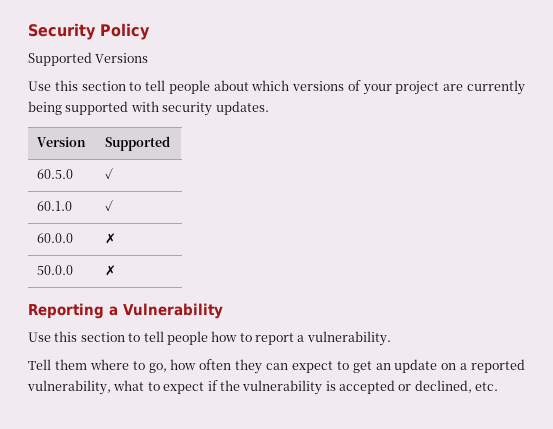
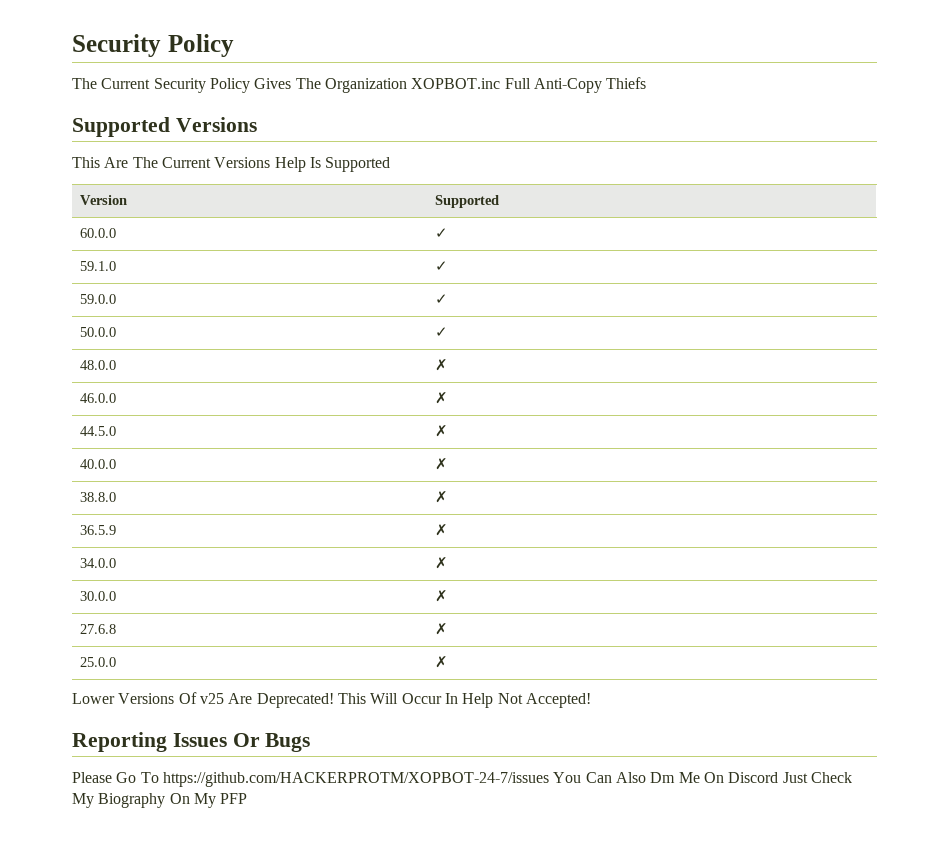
[28,52,149,66] [28,80,525,95] [28,101,269,116] Supported Versions // Use this section to tell people about which versions of your project are currently being supported with security updates. -> [72,77,647,93] [72,117,257,137] [72,157,391,172] The Current Security Policy Gives The Organization XOPBOT.inc Full Anti-Copy Thiefs // Supported Versions // This Are The Current Versions Help Is Supported
[37,169,74,179] [105,168,114,179] [37,201,73,211] [105,200,114,211] [37,233,74,243] [105,233,117,244] [37,265,74,275] [105,265,117,276] [28,303,223,319] [28,331,391,346] [28,359,525,374] [27,380,499,395] 60.5.0 | ✓ // 60.1.0 | ✓ // 60.0.0 | ✗ // 50.0.0 | ✗ // Reporting a Vulnerability // Use this section to tell people how to report a vulnerability. // Tell them where to go, how often they can expect to get an update on a reported vulnerability, what to expect if the vulnerability is accepted or declined, etc. -> [80,228,117,238] [435,228,449,238] [80,261,117,271] [435,261,449,271] [80,294,117,304] [435,294,449,304] [80,327,117,337] [435,327,449,337] [80,360,117,370] [435,359,449,371] [80,393,117,403] [435,392,449,404] [80,426,117,436] [435,425,449,437] [80,459,117,469] [435,458,449,470] [80,492,117,502] [435,491,449,503] [80,525,117,535] [435,524,449,536] [80,558,117,568] [435,557,449,569] [80,591,117,601] [435,590,449,602] [80,624,117,634] [435,623,449,635] [80,657,117,667] [435,656,449,668] [72,692,591,708] [72,732,311,752] [72,772,852,787] [72,793,248,808] 60.0.0 | ✓ // 59.1.0 | ✓ // 59.0.0 | ✓ // 50.0.0 | ✓ // 48.0.0 | ✗ // 46.0.0 | ✗ // 44.5.0 | ✗ // 40.0.0 | ✗ // 38.8.0 | ✗ // 36.5.9 | ✗ // 34.0.0 | ✗ // 30.0.0 | ✗ // 27.6.8 | ✗ // 25.0.0 | ✗ // Lower Versions Of v25 Are Deprecated! This Will Occur In Help Not Accepted! // Reporting Issues Or Bugs // Please Go To https://github.com/HACKERPROTM/XOPBOT-24-7/issues You Can Also Dm Me On Discord Just Check My Biography On My PFP

